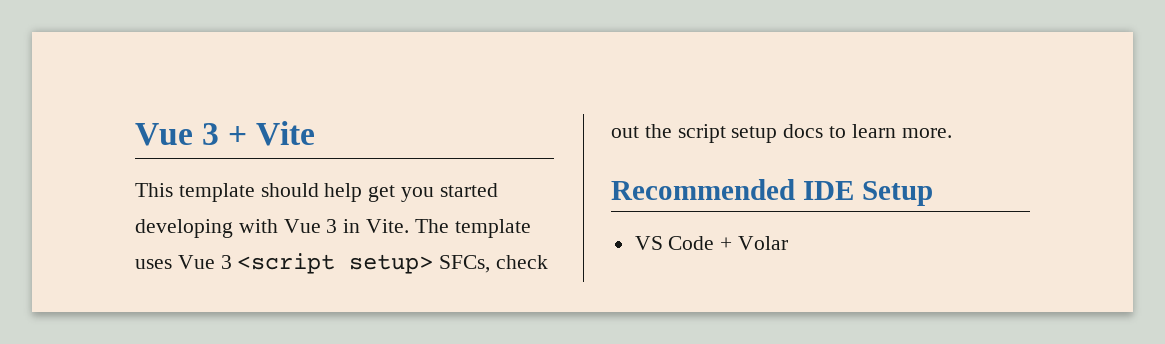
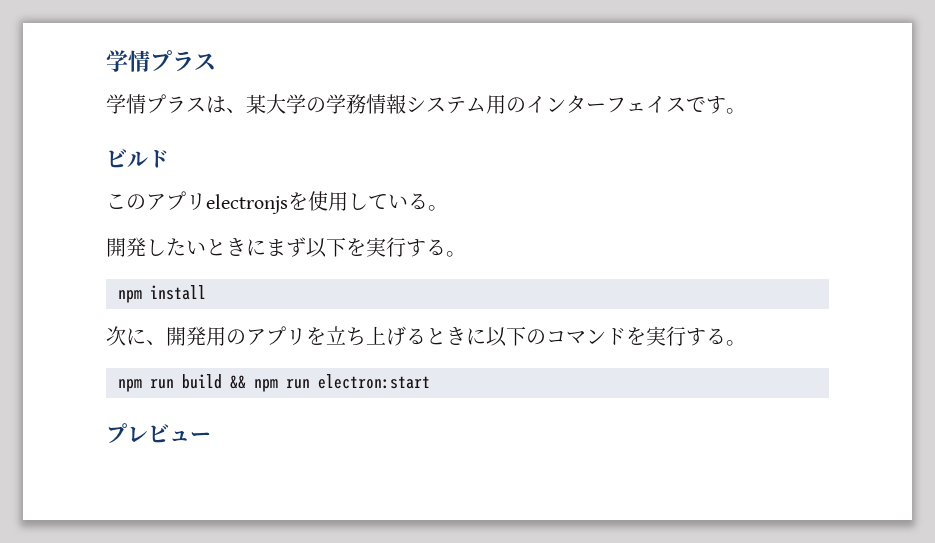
[135,121,316,146] [135,183,498,202] [135,219,531,238] [135,253,549,274] [611,124,952,143] [611,179,933,206] [634,236,789,250] Vue 3 + Vite // This template should help get you started developing with Vue 3 in Vite. The template uses Vue 3 <script setup> SFCs, check out the script setup docs to learn more. // Recommended IDE Setup // VS Code + Volar -> [106,50,216,72] [106,94,746,114] [106,149,169,168] [106,191,448,214] [106,237,466,258] [118,285,206,303] [106,326,746,347] [118,374,430,392] [106,423,211,444] 学情プラス // 学情プラスは、某大学の学務情報システム用のインターフェイスです。 // ビルド // このアプリelectronjsを使用している。 // 開発したいときにまず以下を実行する。 // npm install // 次に、開発用のアプリを立ち上げるときに以下のコマンドを実行する。 // npm run build && npm run electron:start // プレビュー

